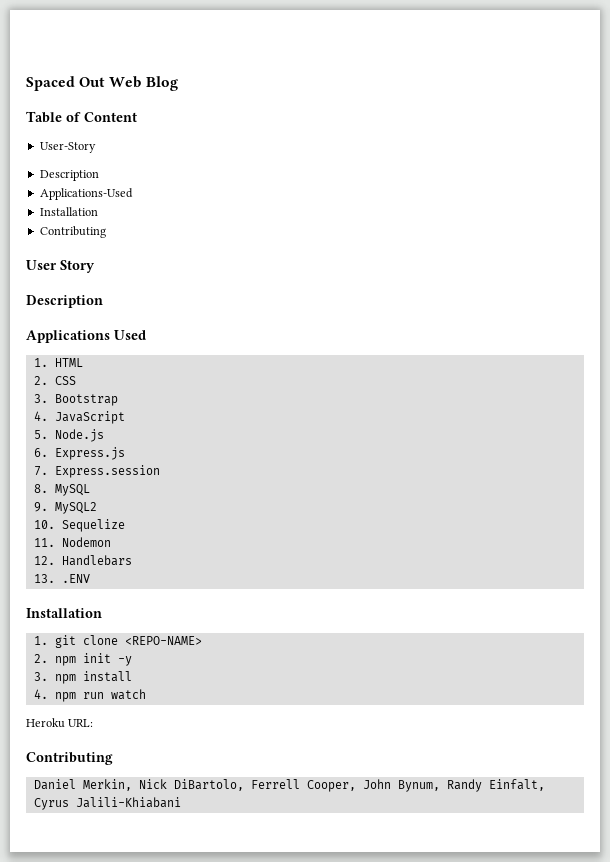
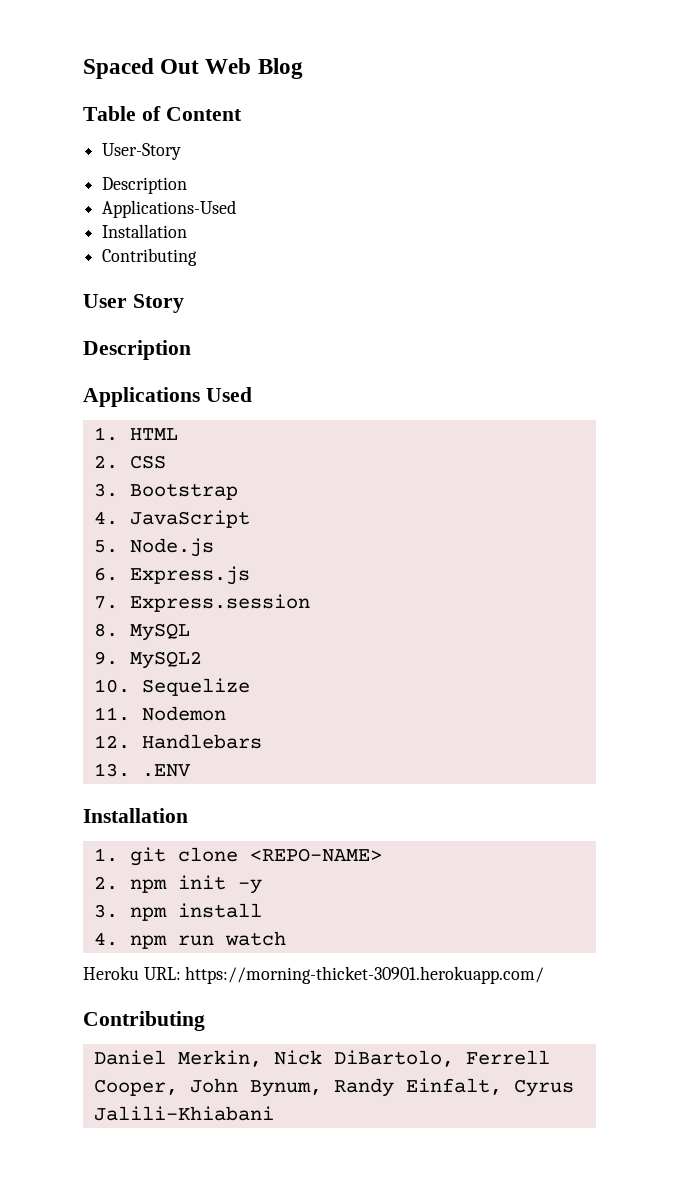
(94, 723) none -> [185,966,545,984] https://morning-thicket-30901.herokuapp.com/

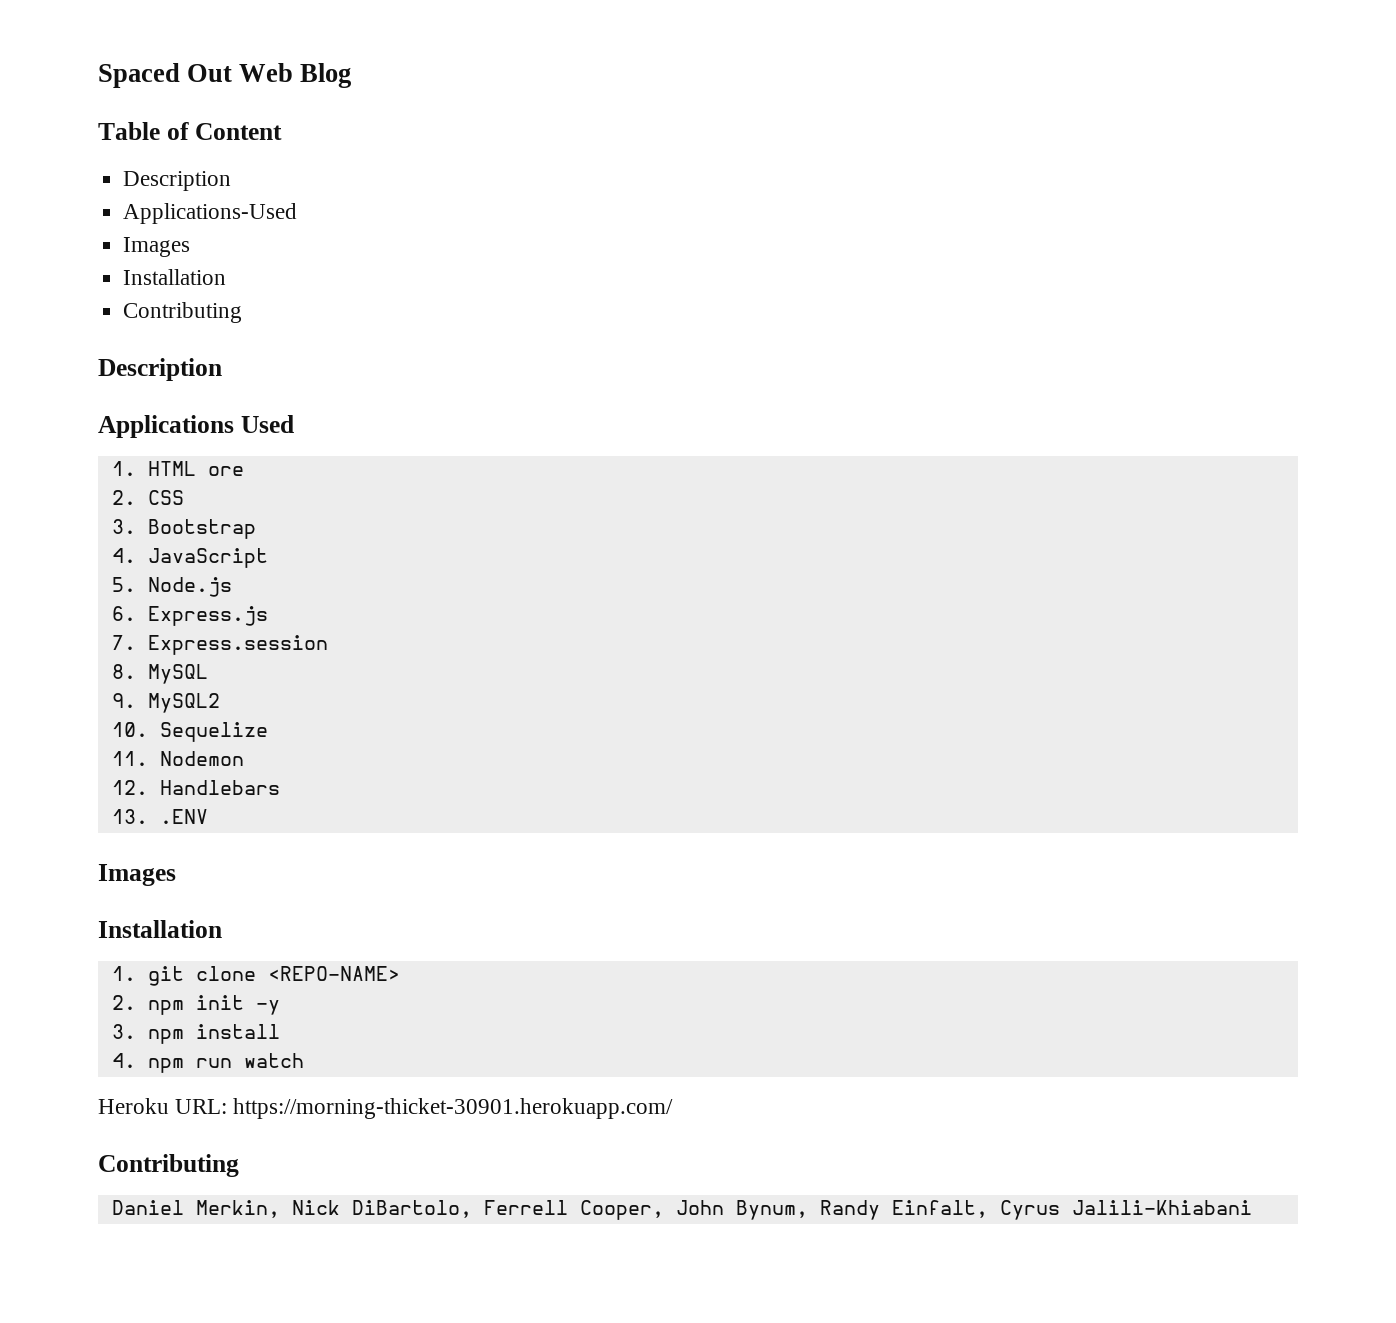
[102,143,182,160] // User-Story -> (282, 131) none
(237, 209) none -> [123,237,191,257] // Images
[83,294,184,313] // User Story -> (243, 312) none
(178, 434) none -> [207,466,244,476] ore
(191, 770) none -> [98,864,176,886] // Images

